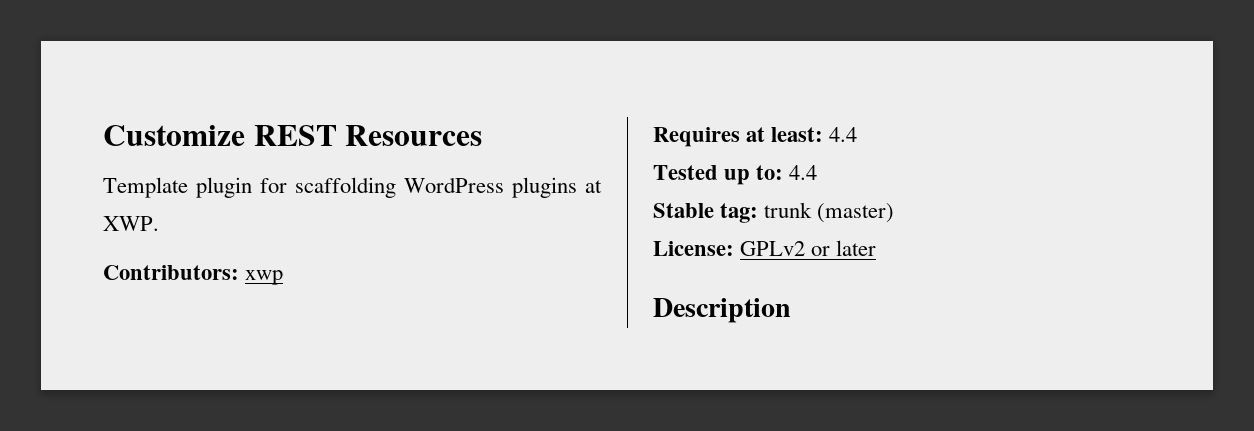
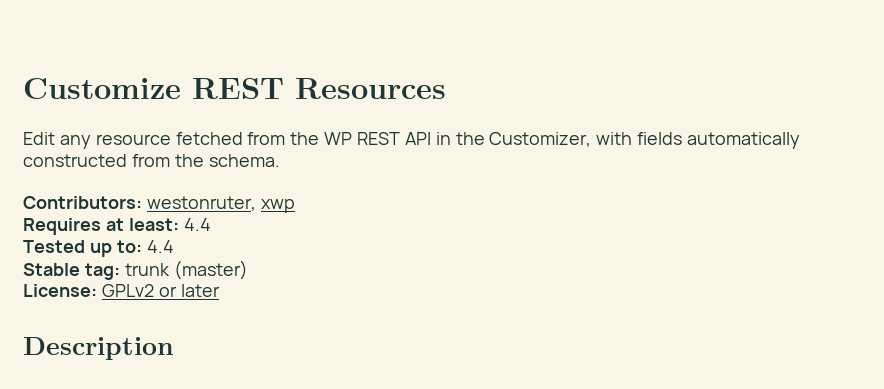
[103,177,602,198] [103,216,159,231] Template plugin for scaffolding WordPress plugins at XWP. -> [23,132,801,149] [23,154,280,167] Edit any resource fetched from the WP REST API in the Customizer, with fields automatically constructed from the schema.
(239, 272) none -> [146,196,256,211] westonruter,

